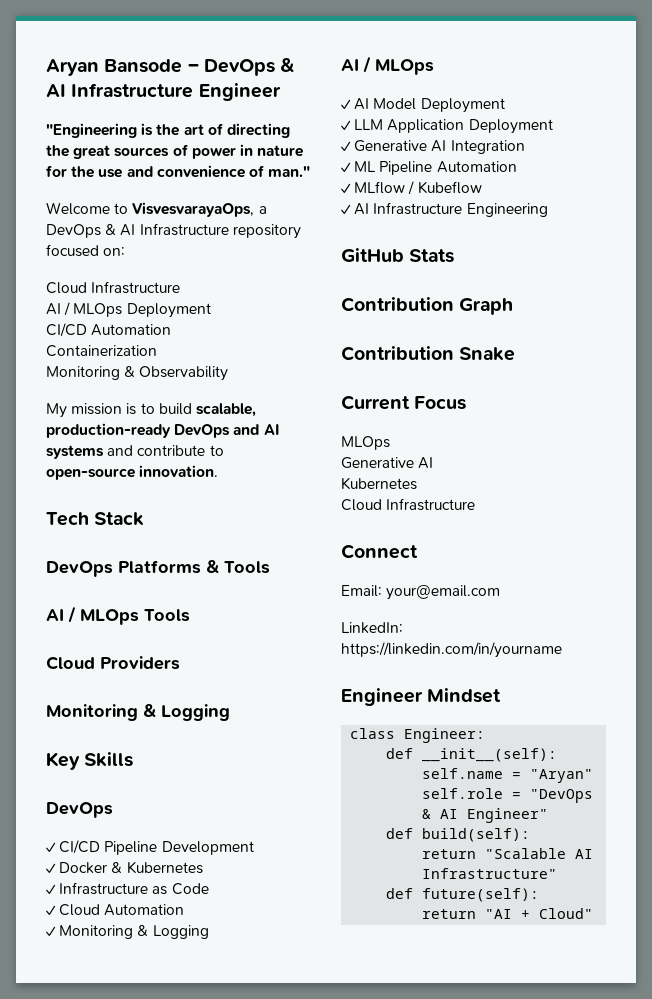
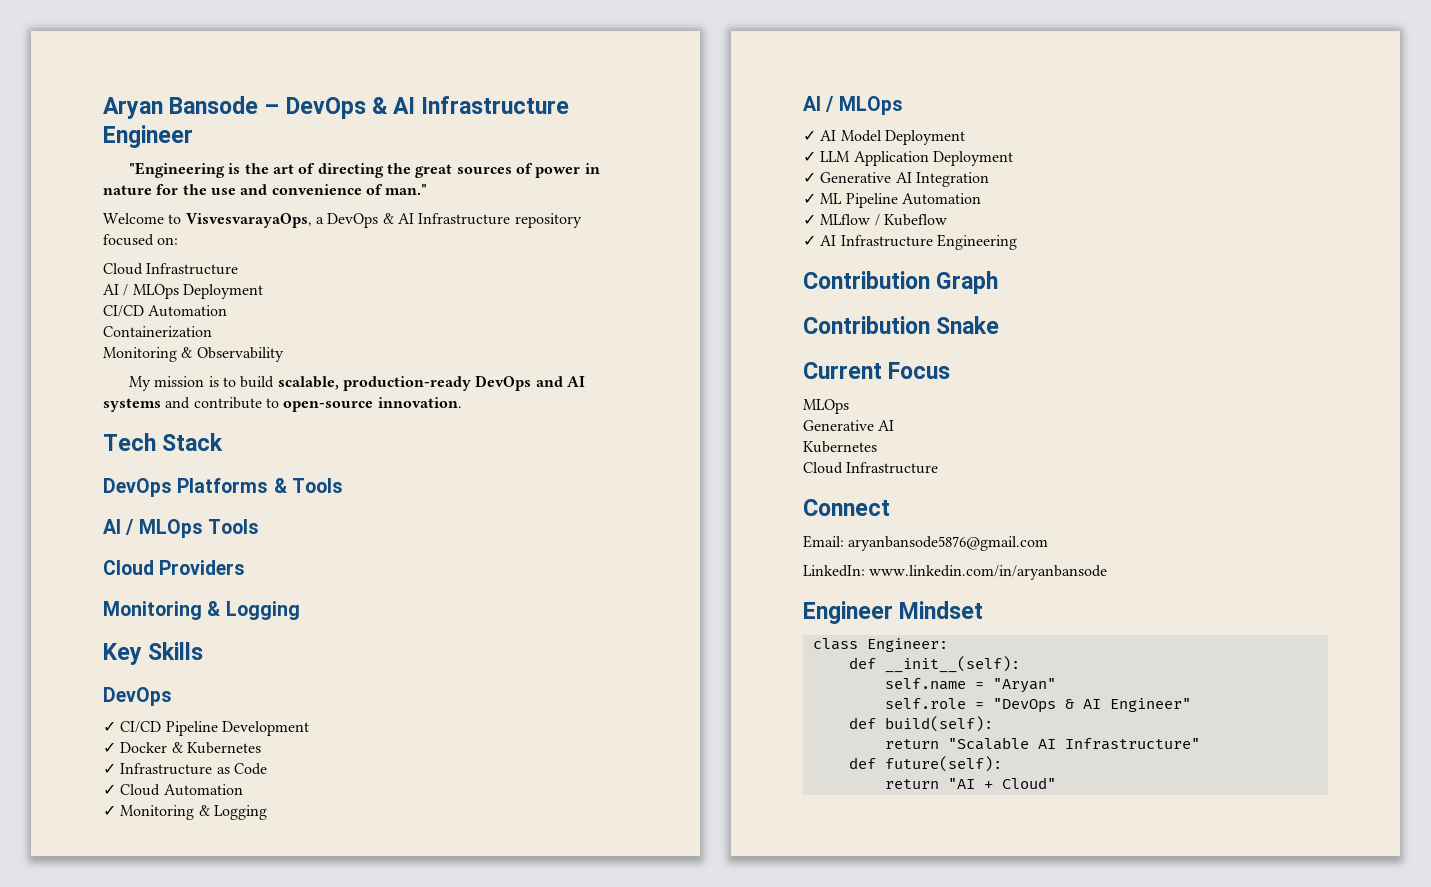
[341,248,455,263] // GitHub Stats -> (1017, 242) none
[386,585,501,600] your@email.com -> [848,536,1049,551] aryanbansode5876@gmail.com
[341,642,562,658] https://linkedin.com/in/yourname -> [869,565,1108,580] www.linkedin.com/in/aryanbansode

